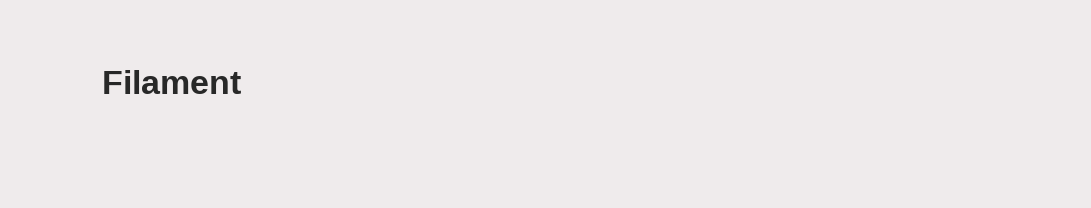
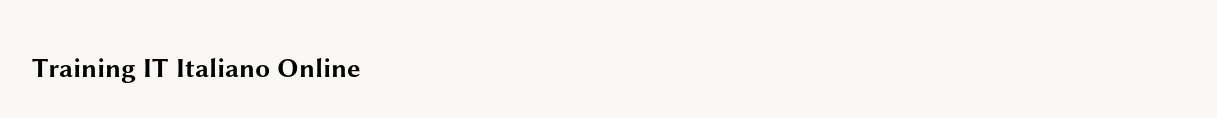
[102,70,241,94] Filament -> [32,58,361,83] Training IT Italiano Online

